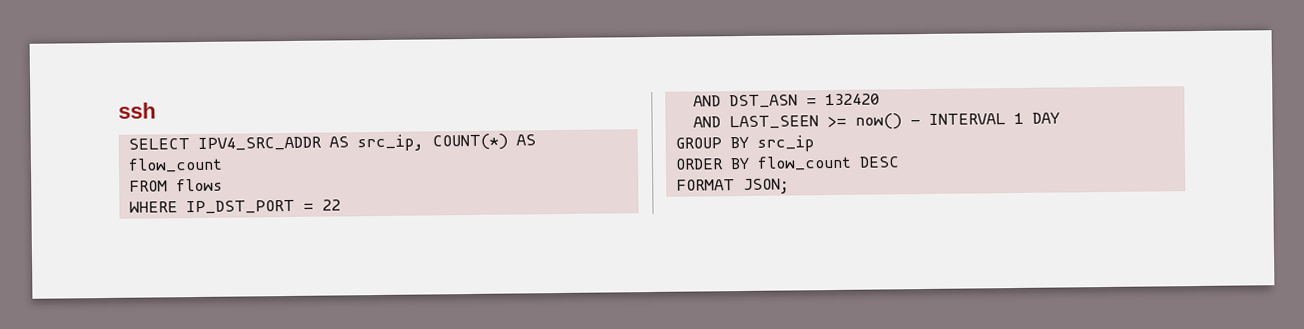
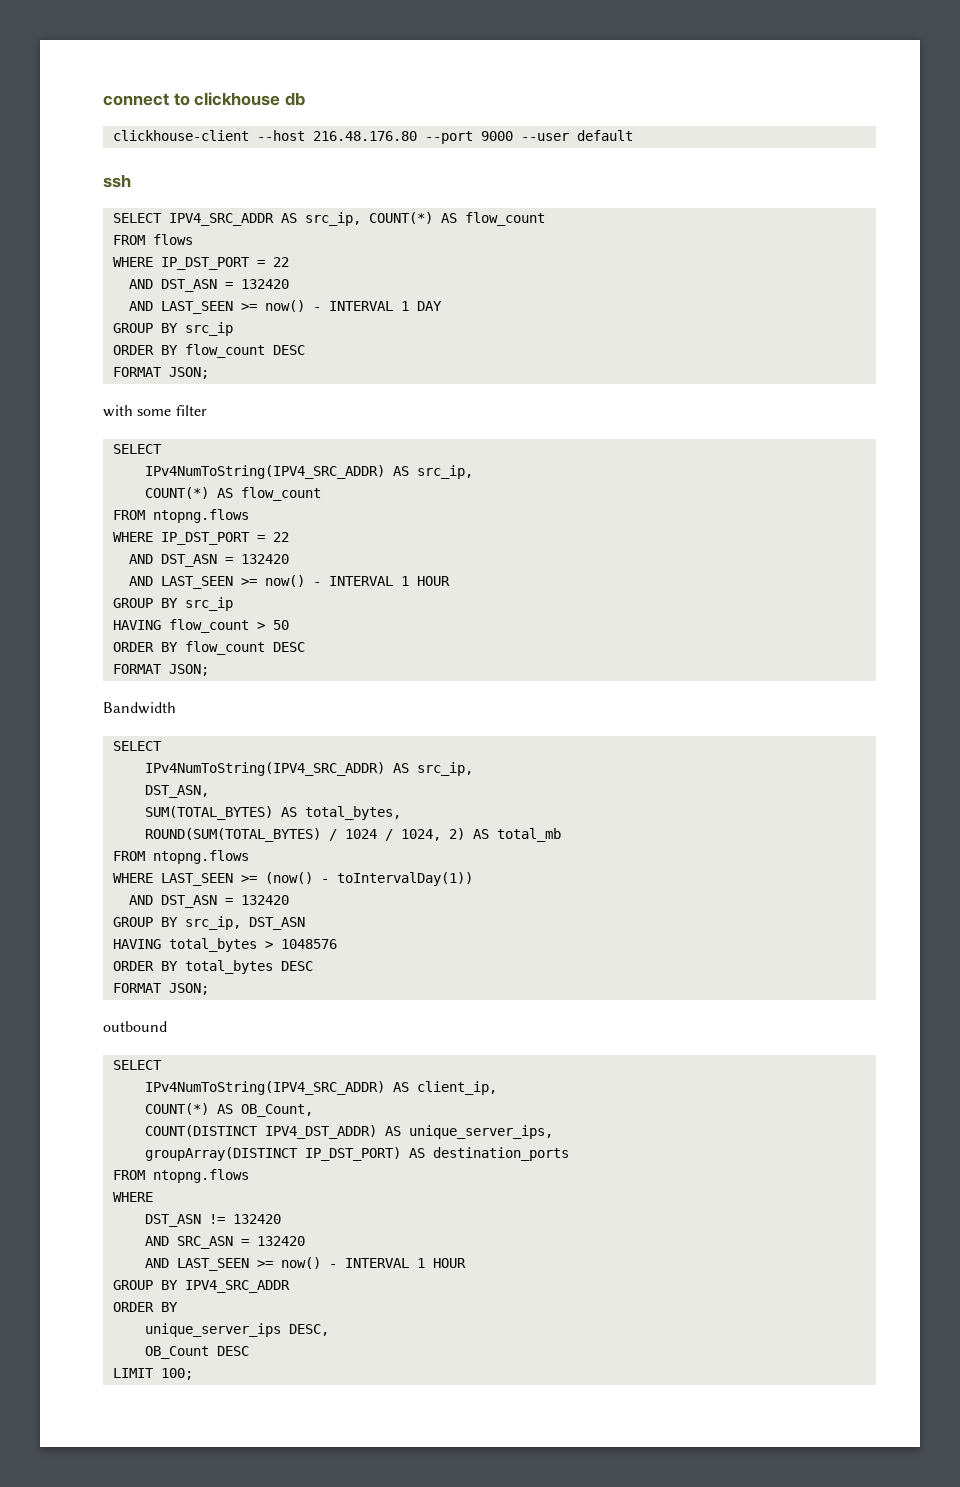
(118, 110) none -> [103,92,305,106] [112,130,633,144] connect to clickhouse db // clickhouse-client --host 216.48.176.80 --port 9000 --user default //
(790, 186) none -> [103,405,207,417] [112,444,162,454] [144,465,473,479] [144,487,321,501] [112,509,249,523] [112,532,289,545] [128,554,289,567] [128,575,450,589] [112,597,233,611] [112,619,289,633] [112,641,305,655] [112,664,209,676] [103,702,176,714] [112,741,162,751] [144,762,473,776] [144,785,209,798] [144,806,401,820] [144,828,561,842] [112,850,249,864] [112,872,473,886] [128,895,289,908] [112,916,305,930] [112,938,337,952] [112,960,313,974] [112,983,209,995] [103,1021,167,1032] [112,1060,162,1070] [144,1081,497,1095] [144,1103,313,1117] [144,1125,553,1139] [144,1147,569,1161] [112,1169,249,1183] [112,1192,153,1202] [144,1214,281,1227] [144,1236,305,1249] [144,1257,466,1271] [112,1280,290,1293] [112,1302,178,1312] [144,1323,329,1337] [144,1346,249,1359] [112,1368,193,1380] // with some filter // SELECT // IPv4NumToString(IPV4_SRC_ADDR) AS src_ip, // COUNT(*) AS flow_count // FROM ntopng.flows // WHERE IP_DST_PORT = 22 // AND DST_ASN = 132420 // AND LAST_SEEN >= now() - INTERVAL 1 HOUR // GROUP BY src_ip // HAVING flow_count > 50 // ORDER BY flow_count DESC // FORMAT JSON; // Bandwidth // SELECT // IPv4NumToString(IPV4_SRC_ADDR) AS src_ip, // DST_ASN, // SUM(TOTAL_BYTES) AS total_bytes, // ROUND(SUM(TOTAL_BYTES) / 1024 / 1024, 2) AS total_mb // FROM ntopng.flows // WHERE LAST_SEEN >= (now() - toIntervalDay(1)) // AND DST_ASN = 132420 // GROUP BY src_ip, DST_ASN // HAVING total_bytes > 1048576 // ORDER BY total_bytes DESC // FORMAT JSON; // outbound // SELECT // IPv4NumToString(IPV4_SRC_ADDR) AS client_ip, // COUNT(*) AS OB_Count, // COUNT(DISTINCT IPV4_DST_ADDR) AS unique_server_ips, // groupArray(DISTINCT IP_DST_PORT) AS destination_ports // FROM ntopng.flows // WHERE // DST_ASN != 132420 // AND SRC_ASN = 132420 // AND LAST_SEEN >= now() - INTERVAL 1 HOUR // GROUP BY IPV4_SRC_ADDR // ORDER BY // unique_server_ips DESC, // OB_Count DESC // LIMIT 100;

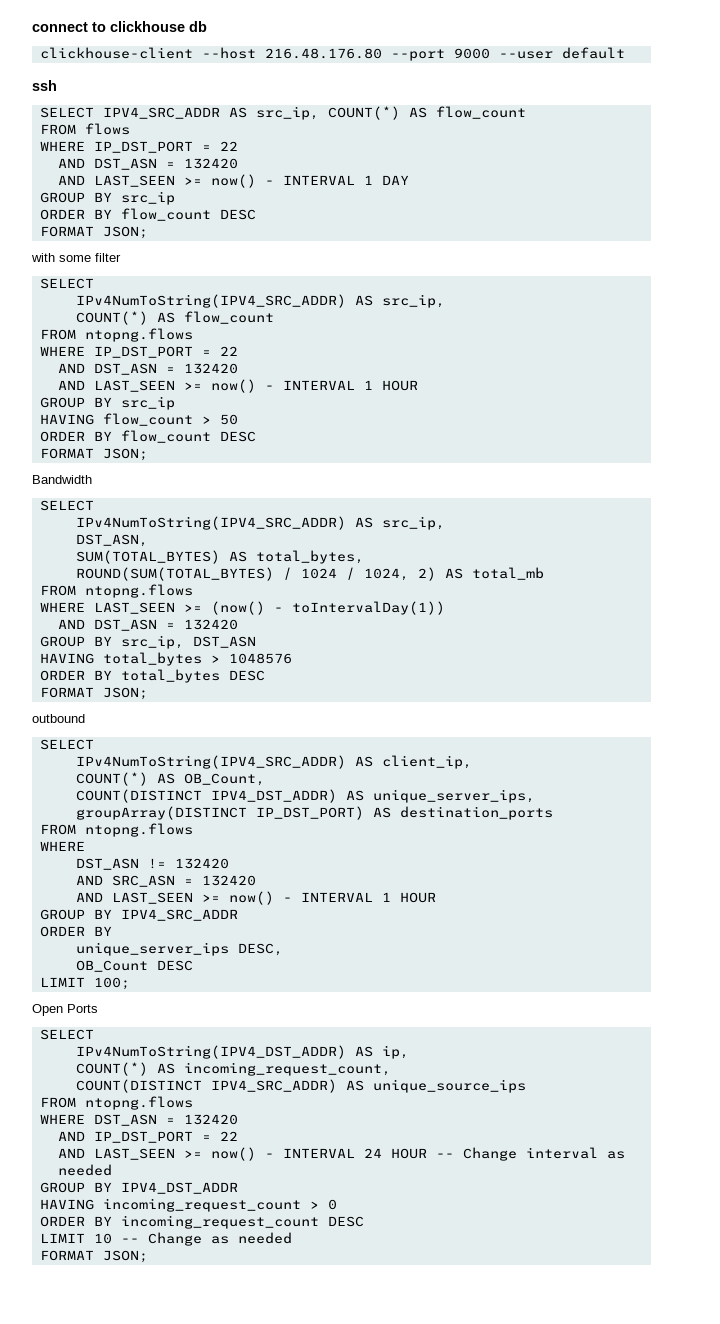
(193, 1374) none -> [32,1004,98,1016] [39,1029,94,1040] [75,1045,409,1059] [75,1062,391,1076] [75,1079,526,1093] [39,1096,193,1110] [39,1114,238,1126] [57,1131,238,1143] [57,1147,625,1161] [57,1164,112,1176] [39,1182,238,1194] [39,1198,337,1212] [39,1215,364,1229] [39,1232,292,1246] [39,1250,148,1263] // Open Ports // SELECT // IPv4NumToString(IPV4_DST_ADDR) AS ip, // COUNT(*) AS incoming_request_count, // COUNT(DISTINCT IPV4_SRC_ADDR) AS unique_source_ips // FROM ntopng.flows // WHERE DST_ASN = 132420 // AND IP_DST_PORT = 22 // AND LAST_SEEN >= now() - INTERVAL 24 HOUR -- Change interval as needed // GROUP BY IPV4_DST_ADDR // HAVING incoming_request_count > 0 // ORDER BY incoming_request_count DESC // LIMIT 10 -- Change as needed // FORMAT JSON;

